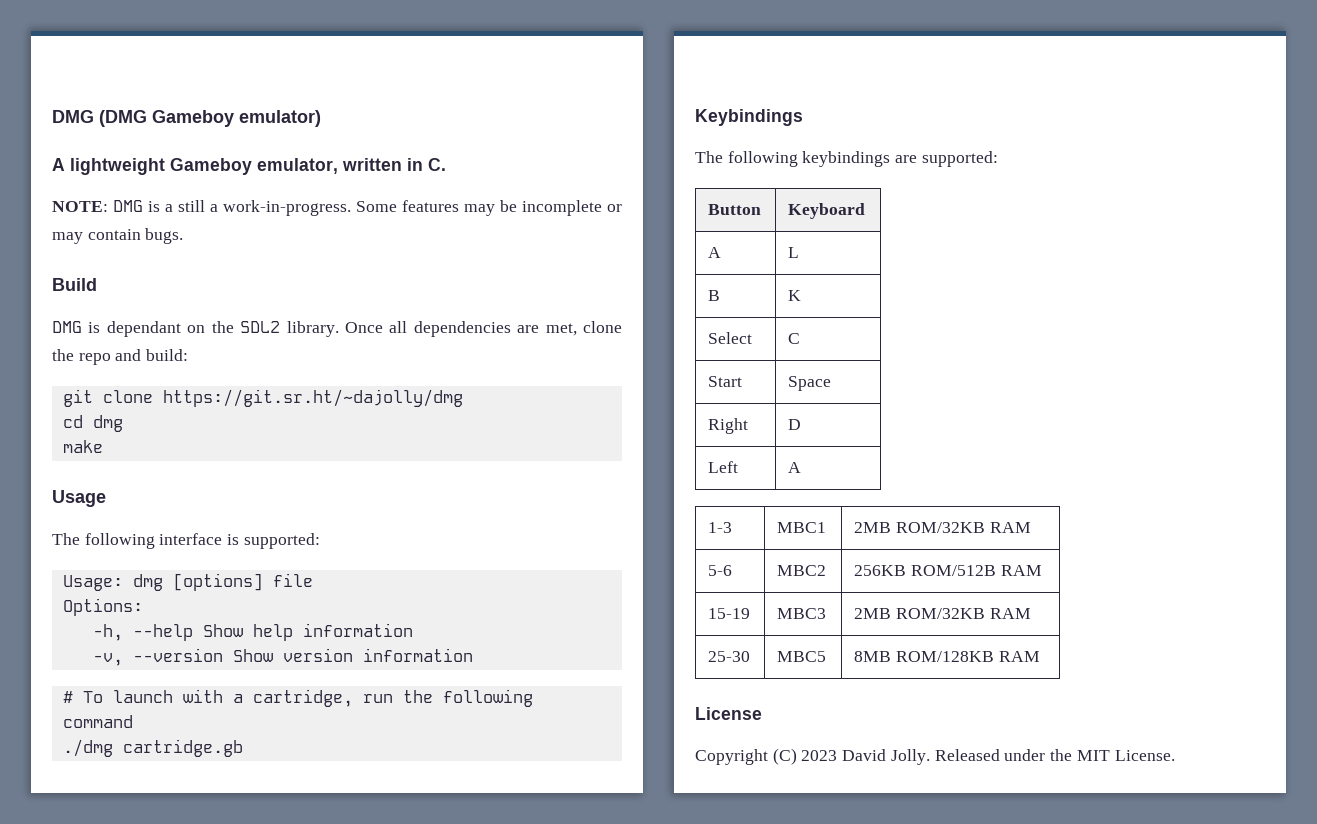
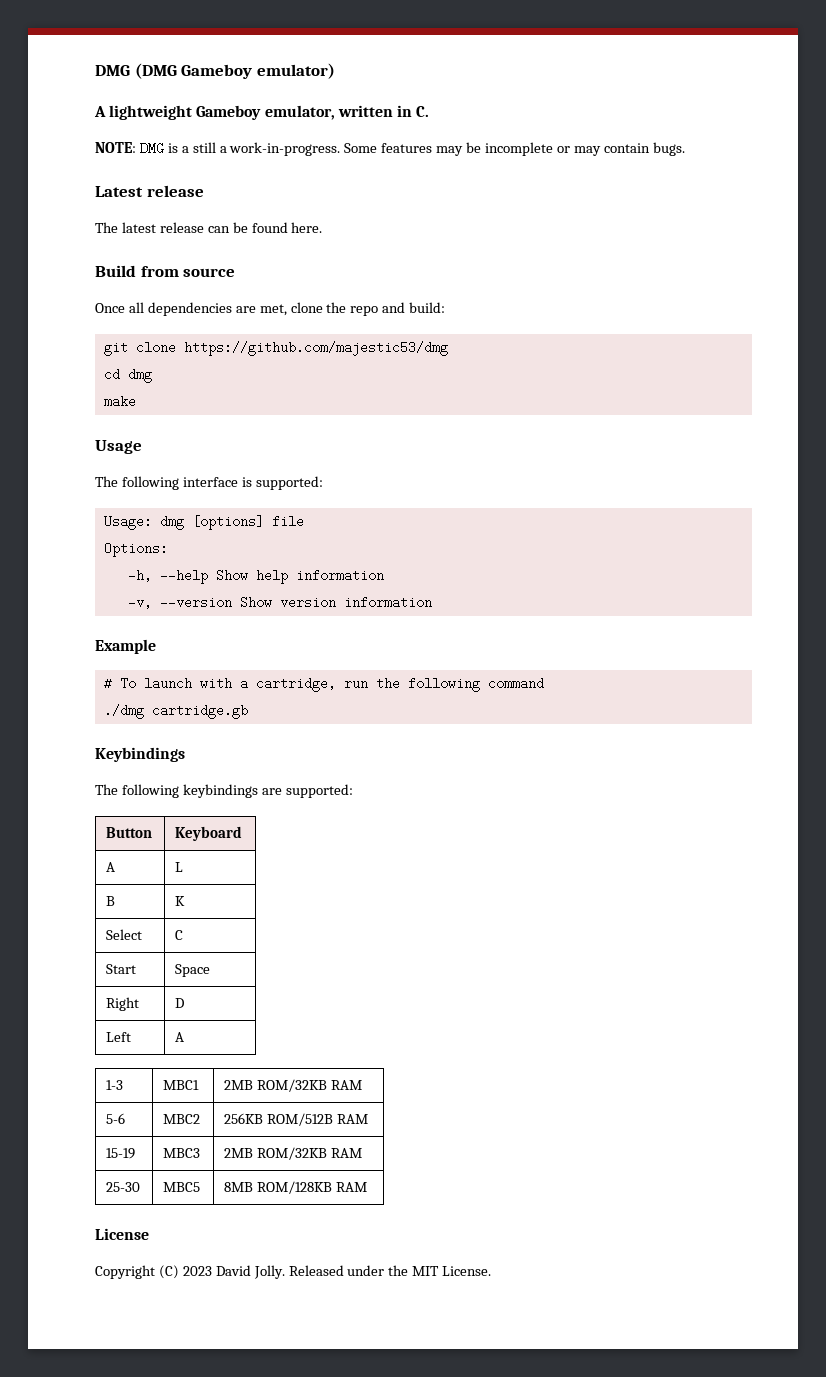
[52,278,97,291] [52,321,339,337] Build // DMG is dependant on the SDL2 library. -> [95,185,204,197] [95,222,323,233] [95,265,236,277] Latest release // The latest release can be found here. // Build from source //
[162,389,463,407] https://git.sr.ht/~dajolly/dmg -> [183,341,448,356] https://github.com/majestic53/dmg
(473, 655) none -> [95,639,156,654] // Example

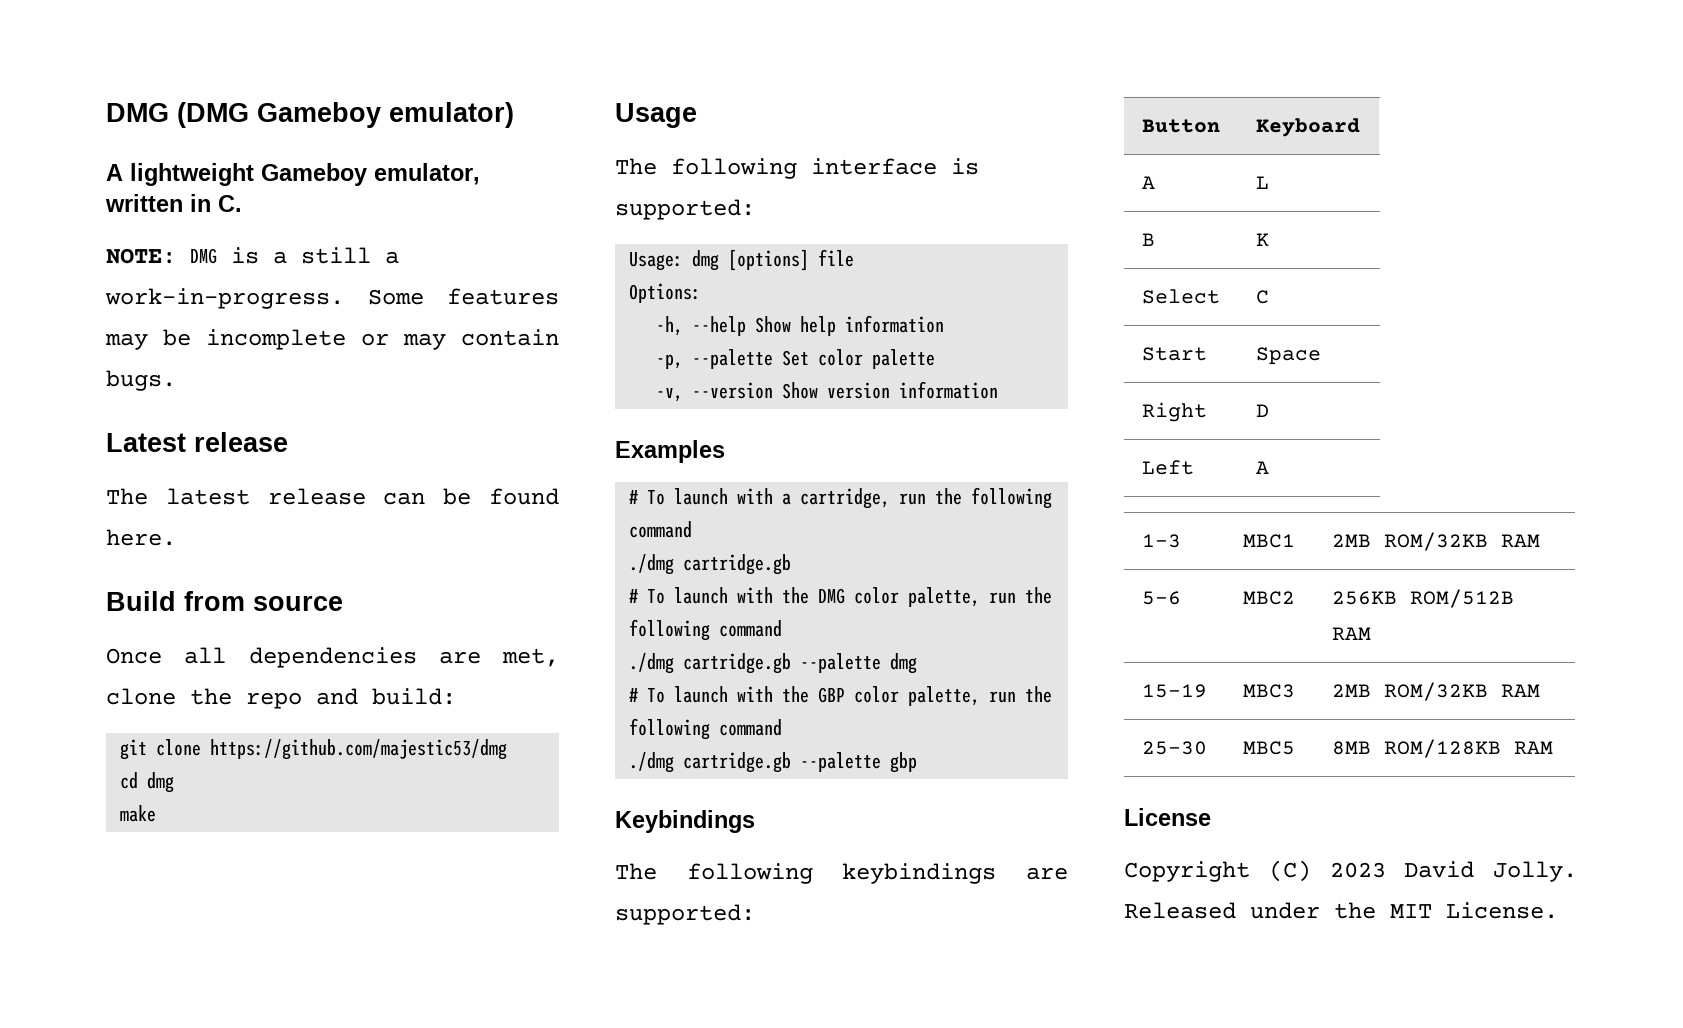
(384, 575) none -> [656,349,936,369] // -p, --palette Set color palette
[95,639,156,654] Example -> [615,440,725,463] Examples
(248, 711) none -> [629,587,1053,607] [629,619,783,641] [629,653,918,674] [629,686,1053,706] [629,718,783,740] [629,752,918,773] // # To launch with the DMG color palette, run the following command // ./dmg cartridge.gb --palette dmg // # To launch with the GBP color palette, run the following command // ./dmg cartridge.gb --palette gbp

